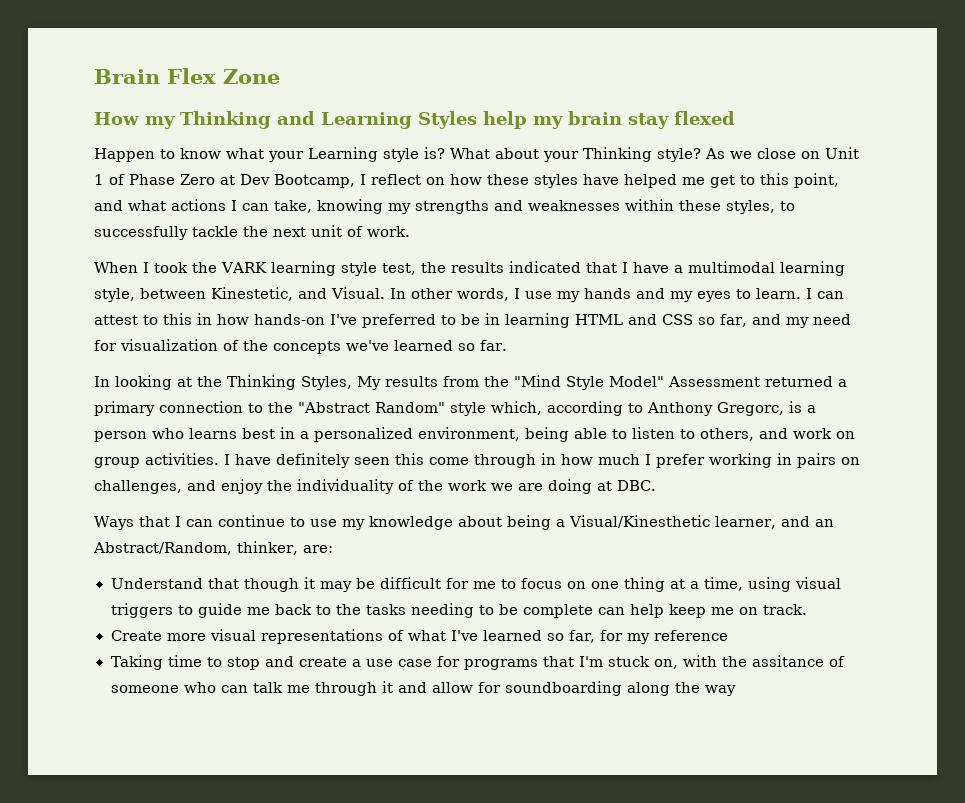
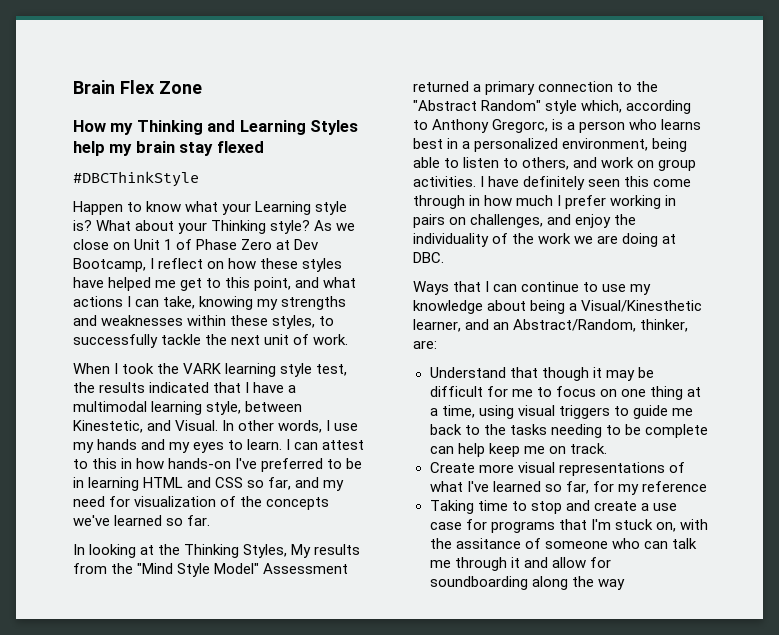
(735, 118) none -> [73,171,199,187] // #DBCThinkStyle

